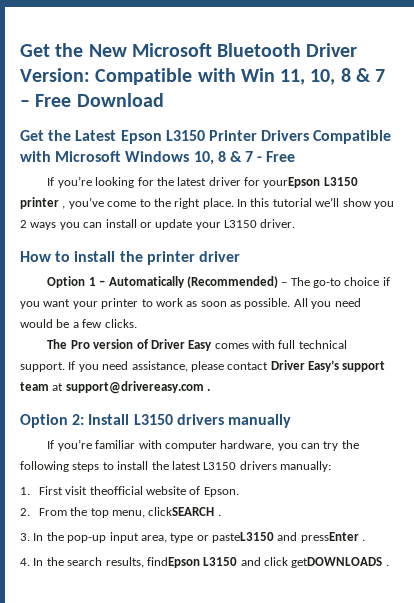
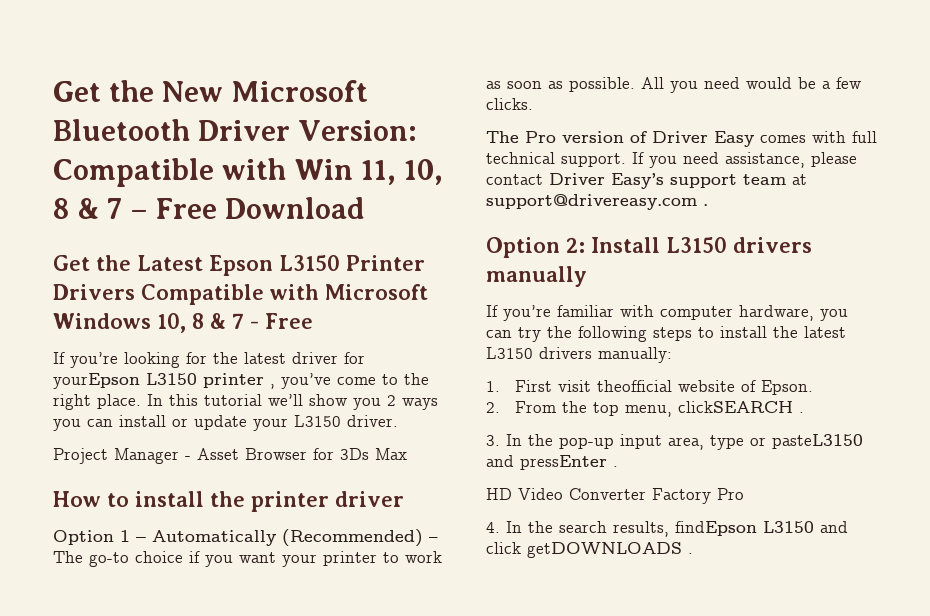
(296, 223) none -> [53,448,407,464] // Project Manager - Asset Browser for 3Ds Max
(366, 540) none -> [486,488,744,504] // HD Video Converter Factory Pro

